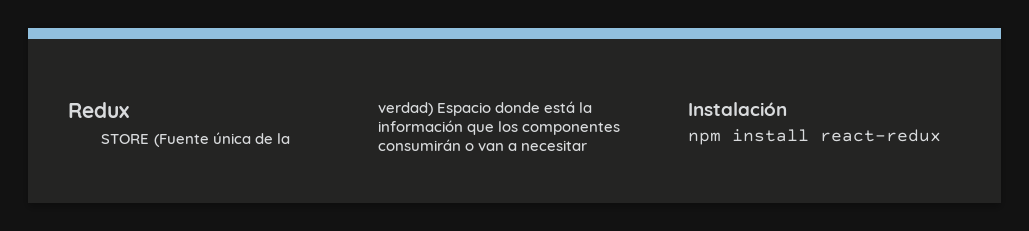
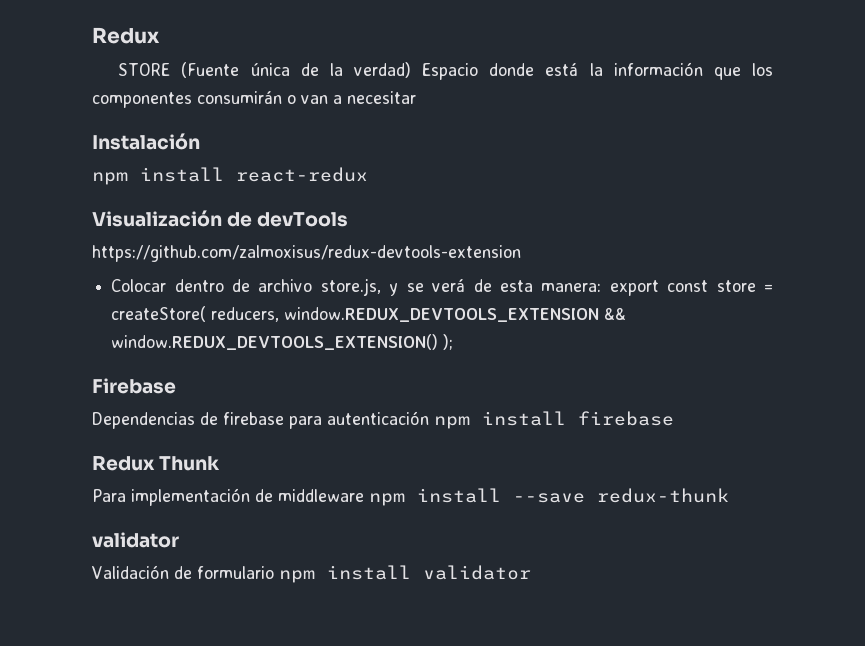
(941, 135) none -> [92,210,349,227] [92,245,521,262] [111,278,774,296] [111,306,627,322] [111,334,454,350] [92,378,176,394] [92,411,674,429] [92,456,221,471] [92,488,729,506] [92,532,179,548] [92,565,531,583] // Visualización de devTools // https://github.com/zalmoxisus/redux-devtools-extension // Colocar dentro de archivo store.js, y se verá de esta manera: export const store = createStore( reducers, window.REDUX_DEVTOOLS_EXTENSION && window.REDUX_DEVTOOLS_EXTENSION() ); // Firebase // Dependencias de firebase para autenticación npm install firebase // Redux Thunk // Para implementación de middleware npm install --save redux-thunk // validator // Validación de formulario npm install validator

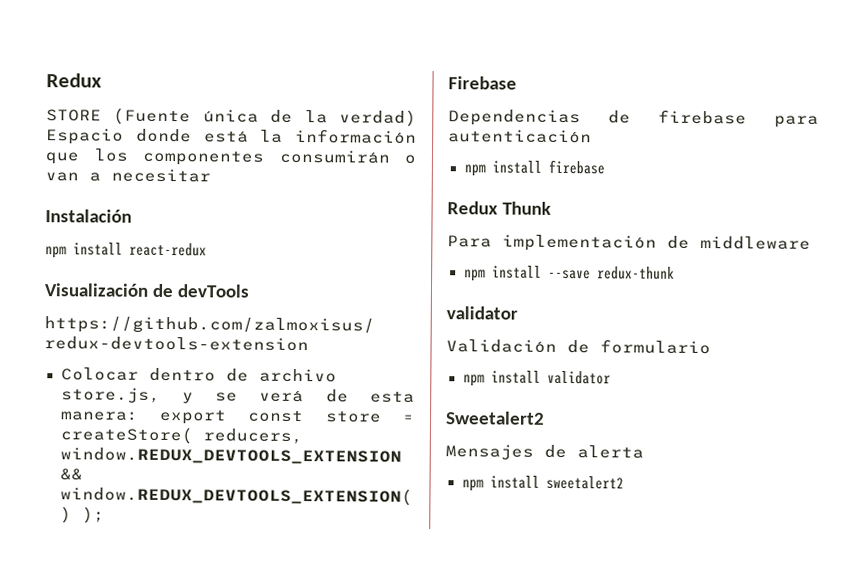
(429, 418) none -> (592, 136) //
(364, 495) none -> (811, 243) //
(274, 572) none -> (711, 347) //
(531, 572) none -> [445,411,545,425] [445,444,644,460] [461,475,624,492] // Sweetalert2 // Mensajes de alerta // npm install sweetalert2

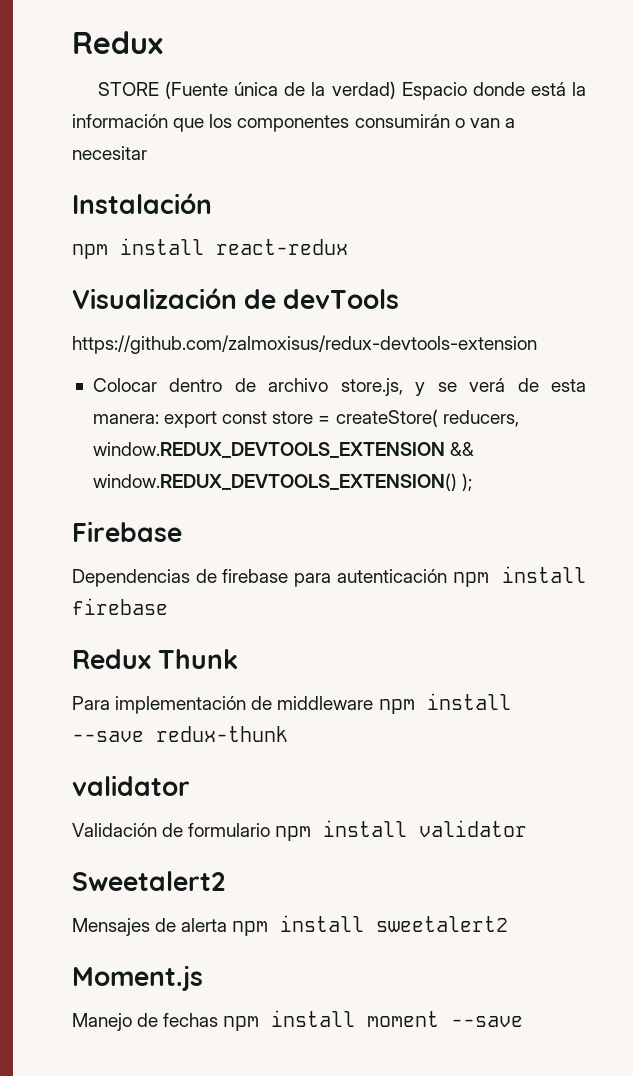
(592, 136) // -> (447, 576) none
(811, 243) // -> (374, 703) none
(711, 347) // -> (271, 830) none
(644, 452) // -> (228, 925) none
(624, 482) none -> [72,965,203,991] [72,1010,524,1031] // Moment.js // Manejo de fechas npm install moment --save

